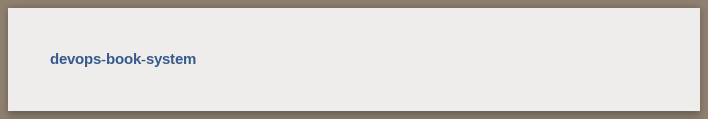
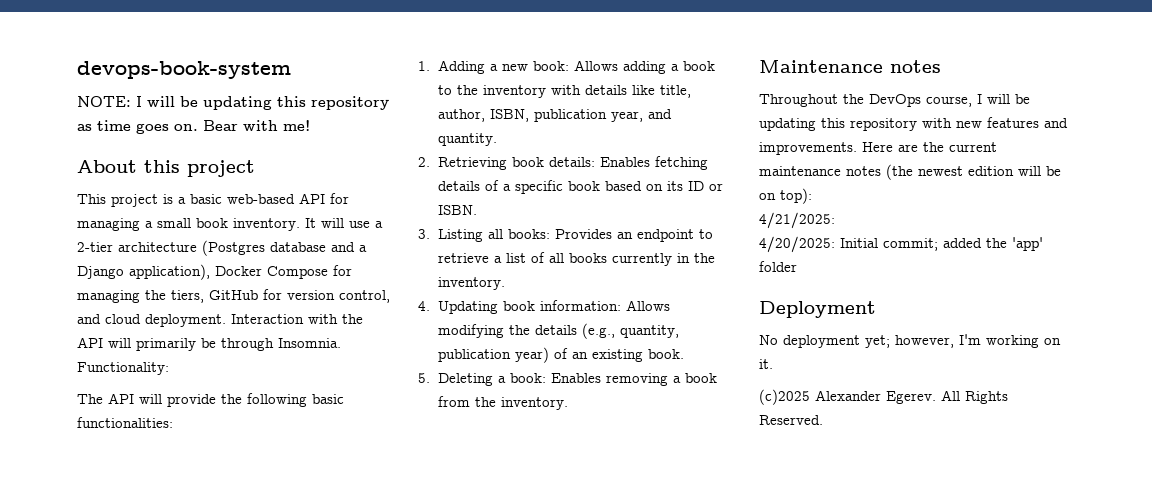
(196, 60) none -> [77,96,389,110] [77,120,310,134] [77,160,255,177] [77,193,349,207] [77,218,383,231] [77,240,367,256] [77,264,352,280] [77,289,390,303] [77,314,363,327] [77,337,341,351] [77,362,169,375] [77,393,344,407] [77,417,173,428] [418,60,716,74] [438,85,692,98] [438,109,673,122] [438,133,498,146] [418,156,709,170] [438,180,724,194] [438,205,478,215] [418,229,714,242] [438,252,716,266] [438,277,506,290] [418,300,671,314] [438,323,680,339] [438,347,685,363] [418,373,718,386] [438,396,569,410] [759,60,941,73] [759,94,1030,107] [759,117,1068,131] [759,142,997,155] [759,164,1061,180] [759,188,812,204] [759,212,835,229] [759,236,1043,253] [759,261,797,272] [759,301,876,318] [759,334,1061,348] [759,359,773,369] [759,389,1008,405] [759,415,823,425] // NOTE: I will be updating this repository as time goes on. Bear with me! // About this project // This project is a basic web-based API for managing a small book inventory. It will use a 2-tier architecture (Postgres database and a Django application), Docker Compose for managing the tiers, GitHub for version control, and cloud deployment. Interaction with the API will primarily be through Insomnia. Functionality: // The API will provide the following basic functionalities: // 1. Adding a new book: Allows adding a book to the inventory with details like title, author, ISBN, publication year, and quantity. // 2. Retrieving book details: Enables fetching details of a specific book based on its ID or ISBN. // 3. Listing all books: Provides an endpoint to retrieve a list of all books currently in the inventory. // 4. Updating book information: Allows modifying the details (e.g., quantity, publication year) of an existing book. // 5. Deleting a book: Enables removing a book from the inventory. // Maintenance notes // Throughout the DevOps course, I will be updating this repository with new features and improvements. Here are the current maintenance notes (the newest edition will be on top): // 4/21/2025: // 4/20/2025: Initial commit; added the 'app' folder // Deployment // No deployment yet; however, I'm working on it. // (c)2025 Alexander Egerev. All Rights Reserved.

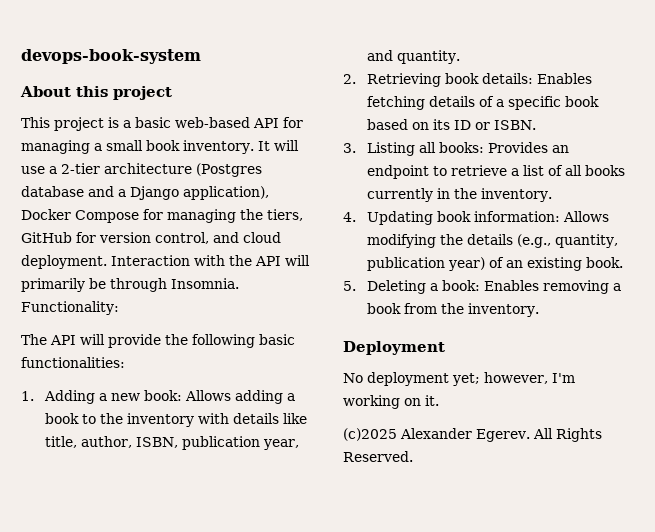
[77,96,389,110] [77,120,310,134] // NOTE: I will be updating this repository as time goes on. Bear with me! -> (201, 56) none
[759,60,941,73] [759,94,1030,107] [759,117,1068,131] [759,142,997,155] [759,164,1061,180] [759,188,812,204] [759,212,835,229] [759,236,1043,253] [759,261,797,272] // Maintenance notes // Throughout the DevOps course, I will be updating this repository with new features and improvements. Here are the current maintenance notes (the newest edition will be on top): // 4/21/2025: // 4/20/2025: Initial commit; added the 'app' folder -> (539, 310) none

